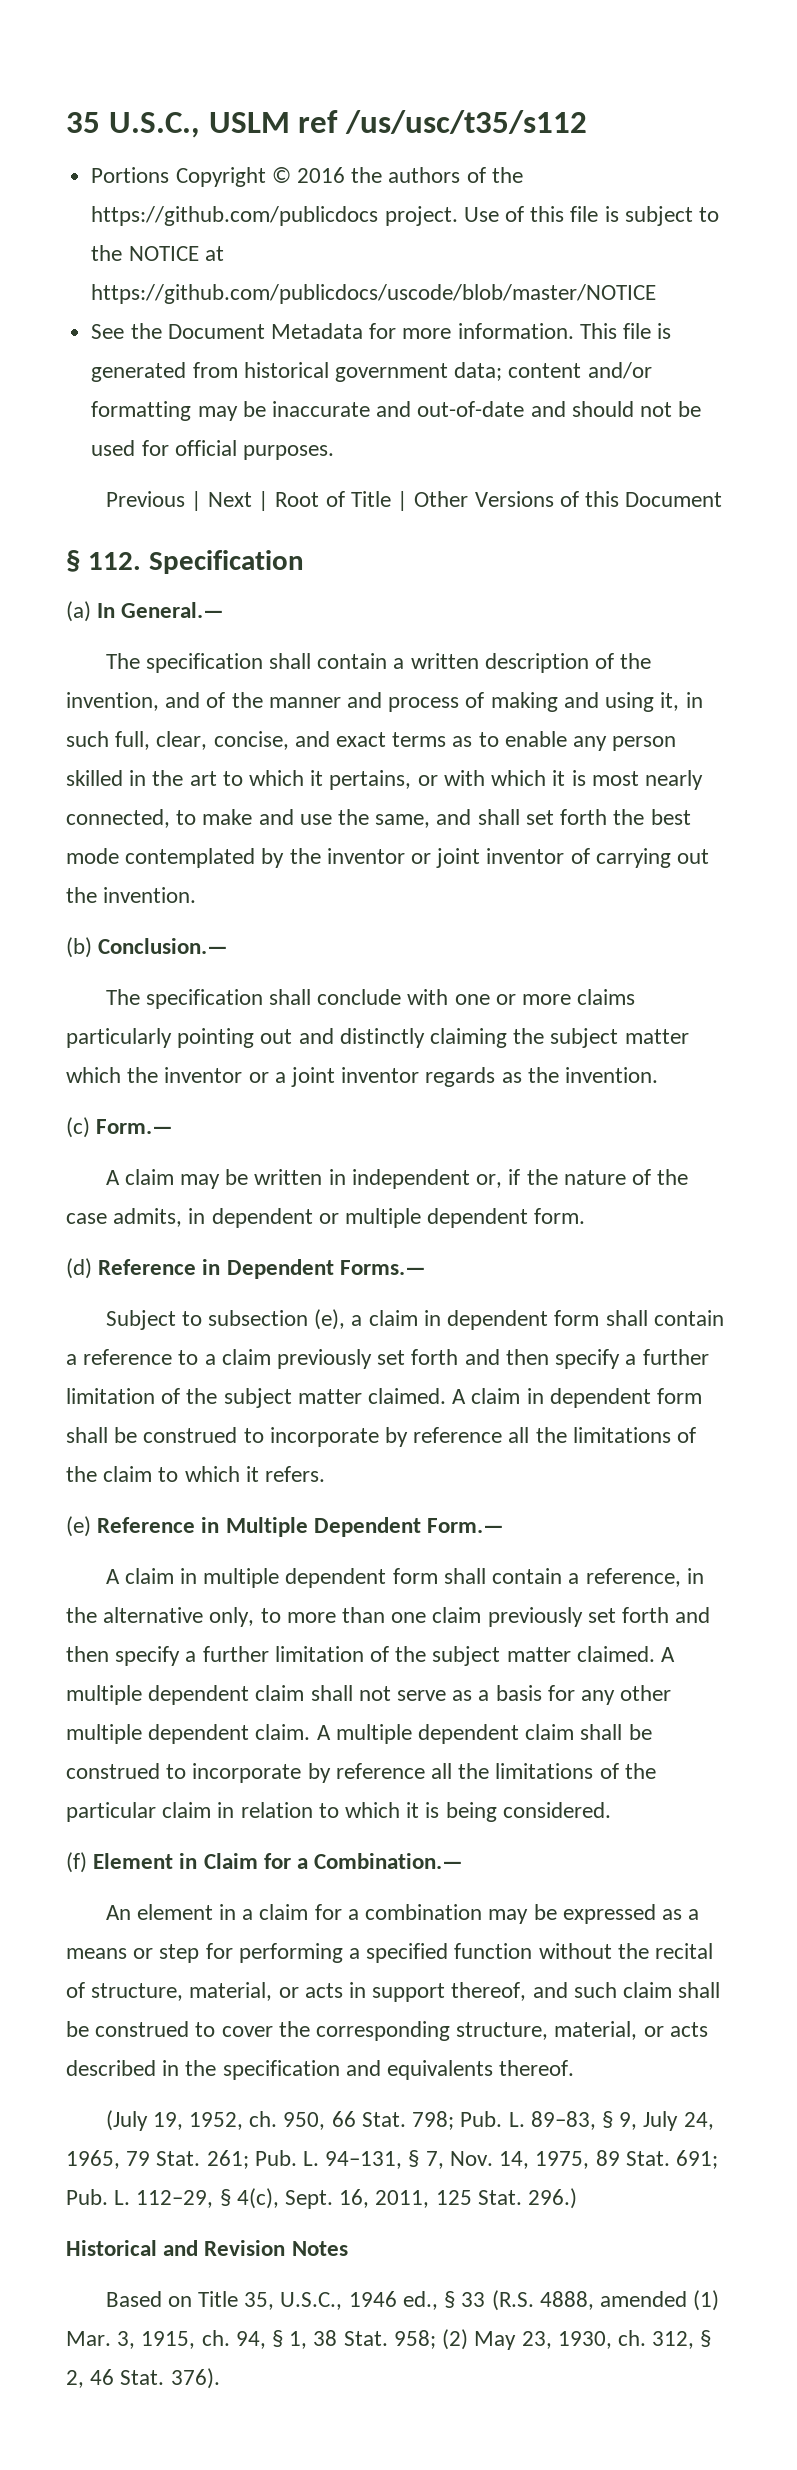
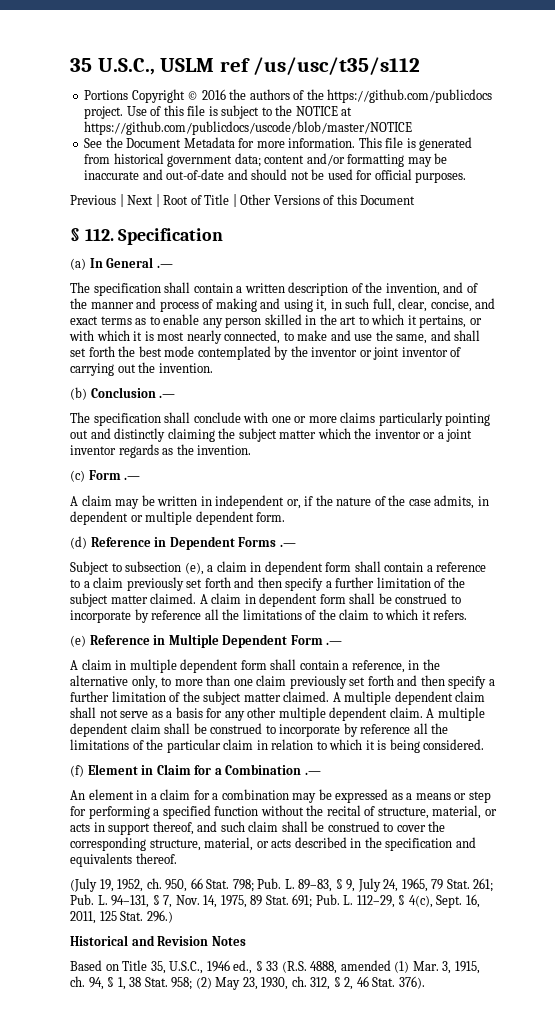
[121,602,225,618] General.— -> [106,257,173,268] General .—
[98,938,229,954] Conclusion.— -> [90,387,176,398] Conclusion .—
[96,1119,174,1134] Form.— -> [88,470,141,480] Form .—
[339,1260,426,1275] Forms.— -> [238,537,296,547] Forms .—
[427,1518,505,1533] Form.— -> [290,635,343,645] Form .—
[314,1853,464,1869] Combination.— -> [225,764,321,775] Combination .—

